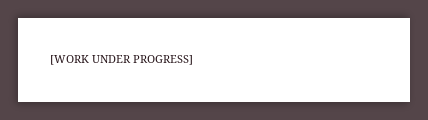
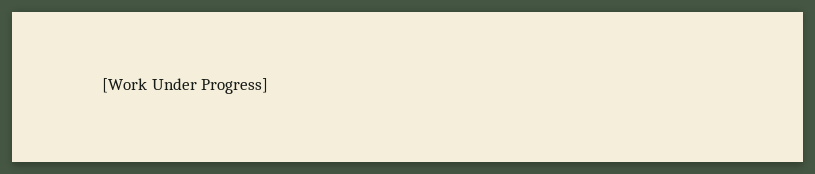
[50,55,193,65] [WORK UNDER PROGRESS] -> [102,78,269,94] [Work Under Progress]

